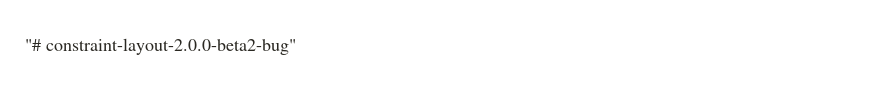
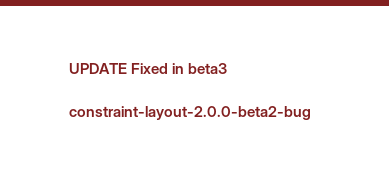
[25,38,296,55] "# constraint-layout-2.0.0-beta2-bug" -> [69,63,228,74] [69,106,311,120] UPDATE Fixed in beta3 // constraint-layout-2.0.0-beta2-bug

